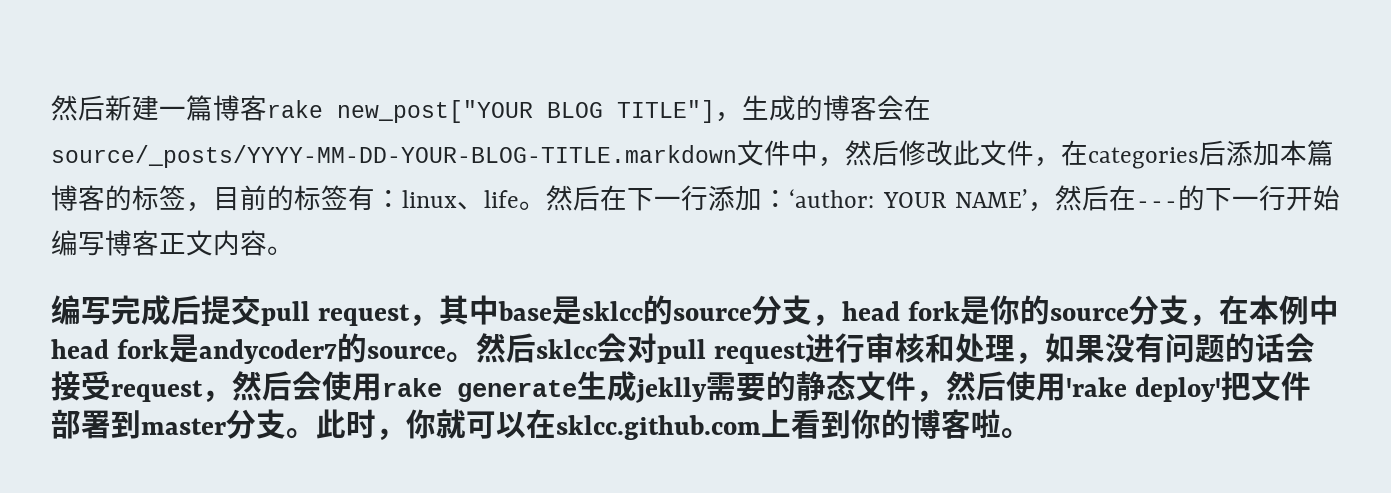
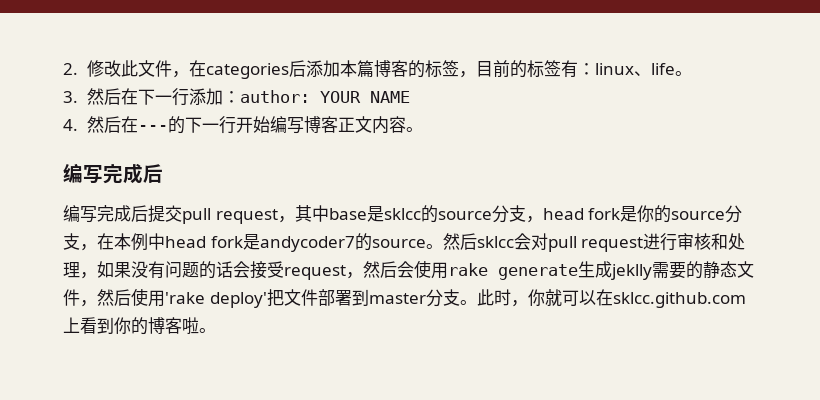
[51,95,931,123] [51,140,899,168] 然后新建一篇博客rake new_post["YOUR BLOG TITLE"]，生成的博客会在source/_posts/YYYY-MM-DD-YOUR-BLOG-TITLE.markdown文件中，然后 -> [63,63,78,75] 2.
(546, 205) none -> [63,91,78,103] // 3.
[789,189,1055,212] ‘author: YOUR NAME’， -> [239,90,410,103] [63,119,78,131] author: YOUR NAME // 4.
(201, 310) none -> [63,205,148,223] // 编写完成后

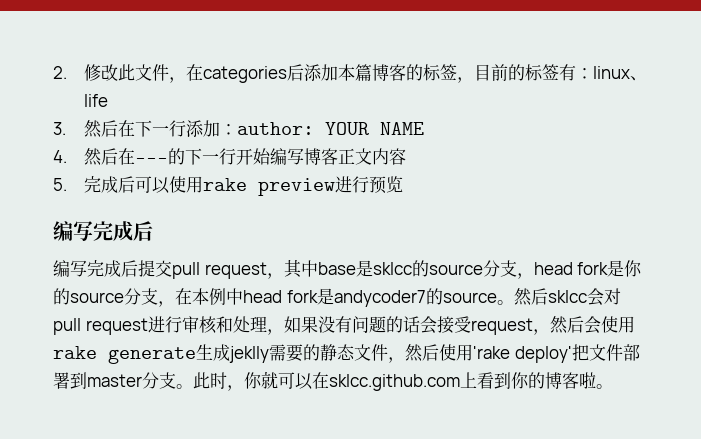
[674,71,692,76] 。 -> (108, 100) none
[405,127,423,132] 。 -> [53,176,403,196] // 5.完成后可以使用rake preview进行预览

